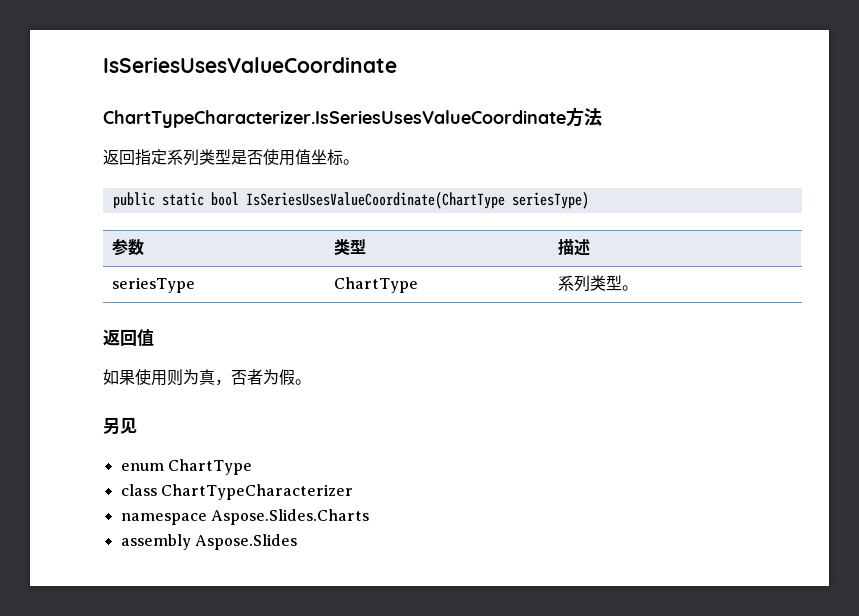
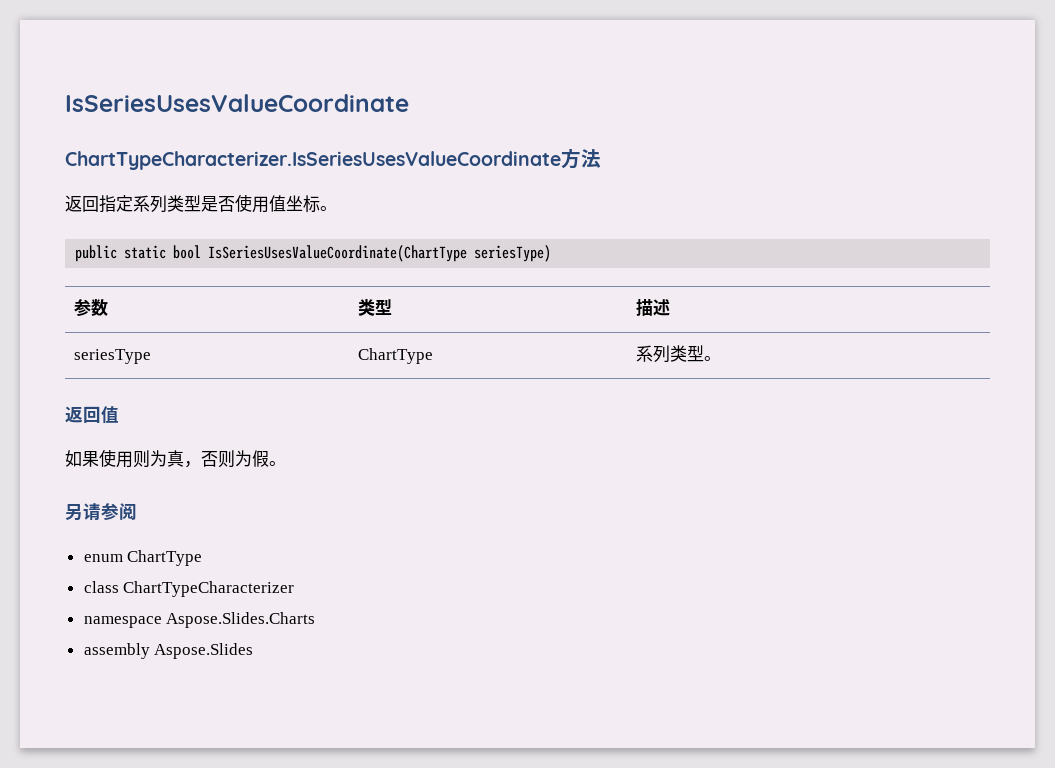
[247,369,263,385] 者 -> [218,450,235,468] 则
[120,417,137,434] 见 -> [83,503,137,521] 请参阅

